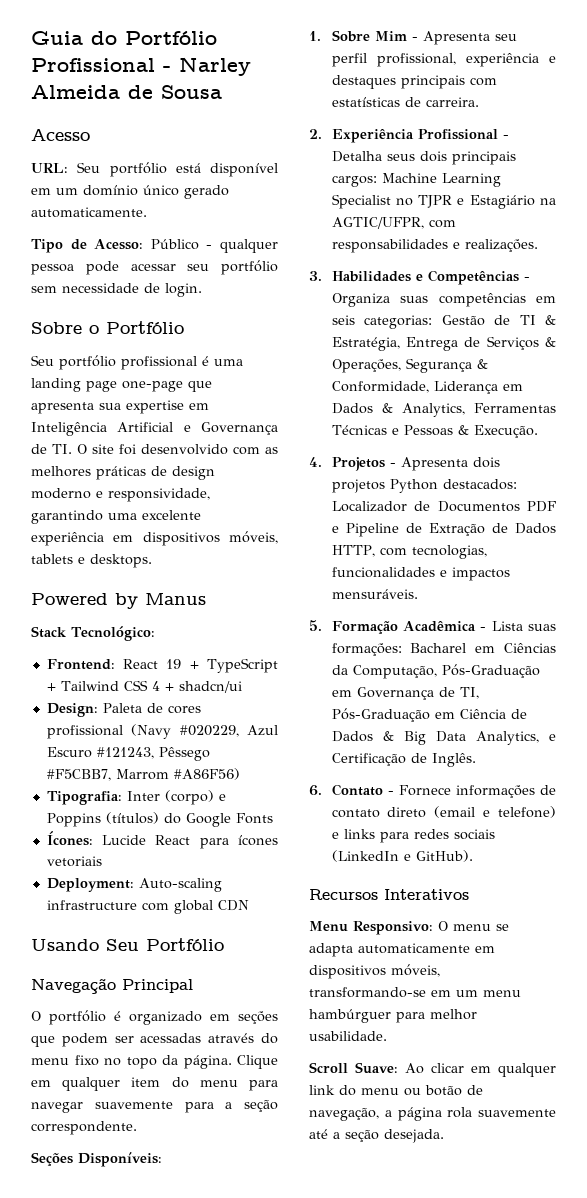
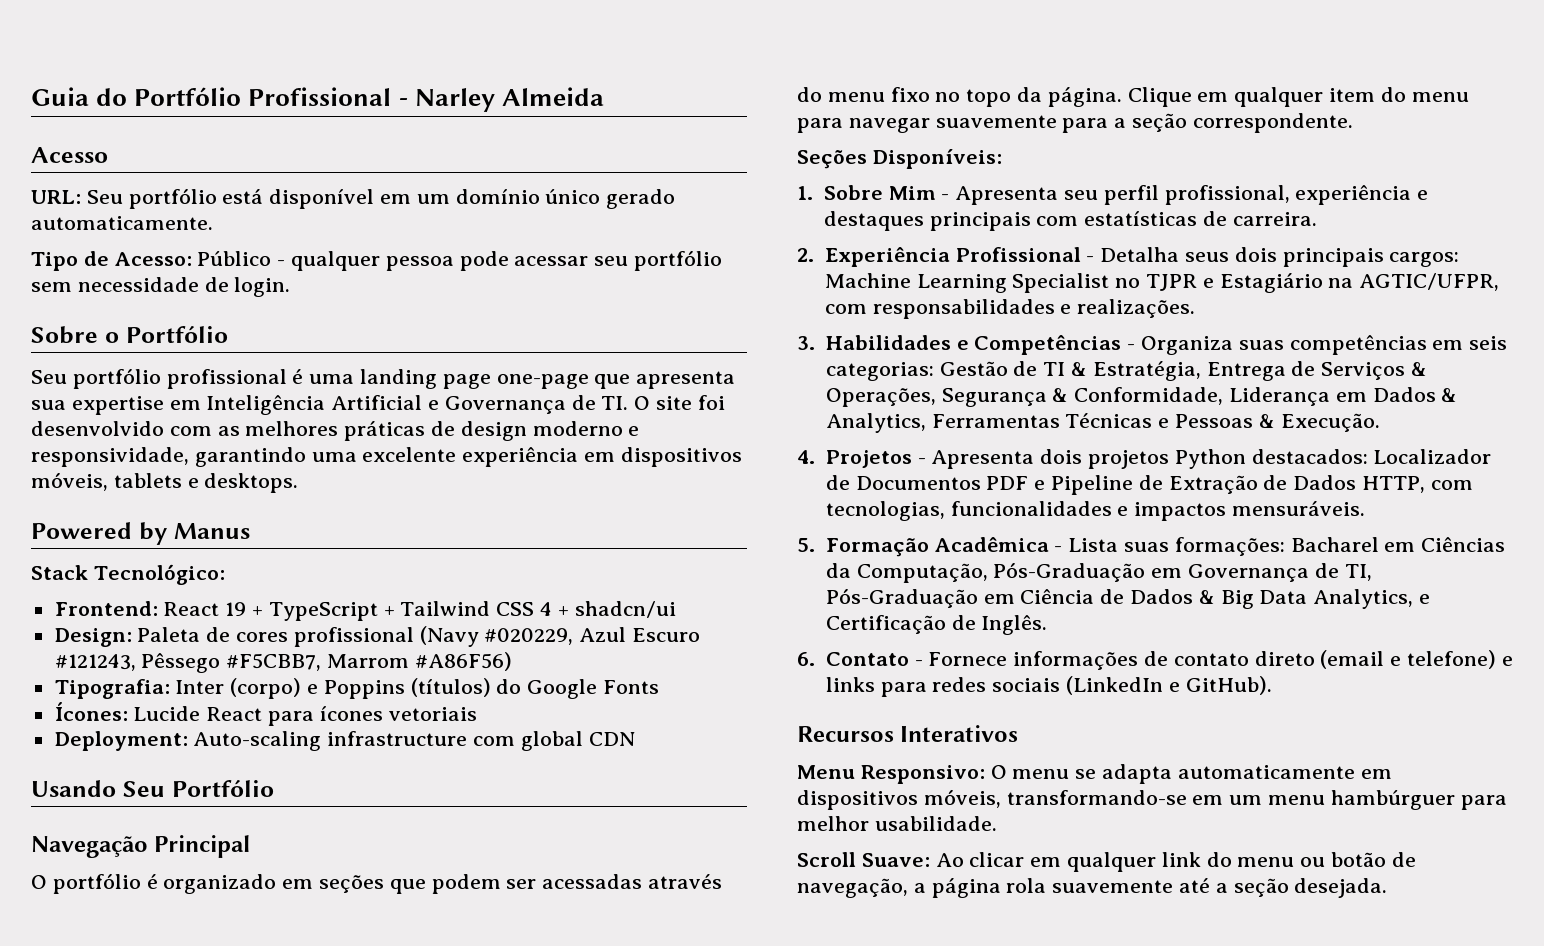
[128,85,222,99] de Sousa -> (604, 96) none

